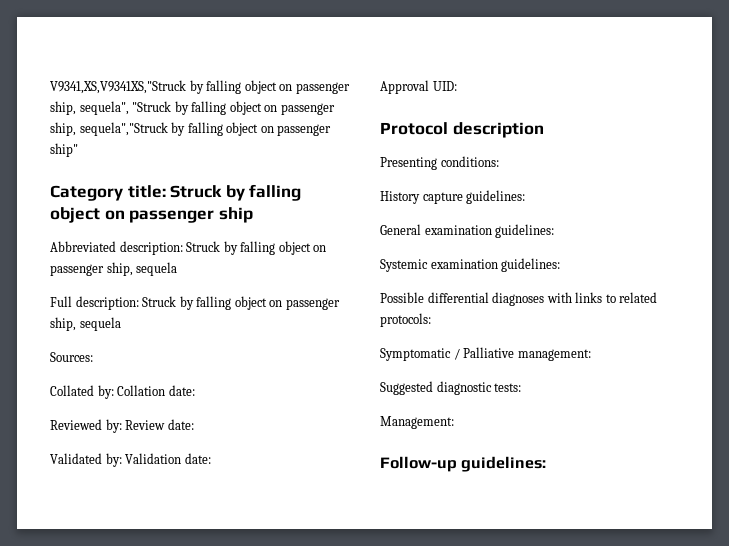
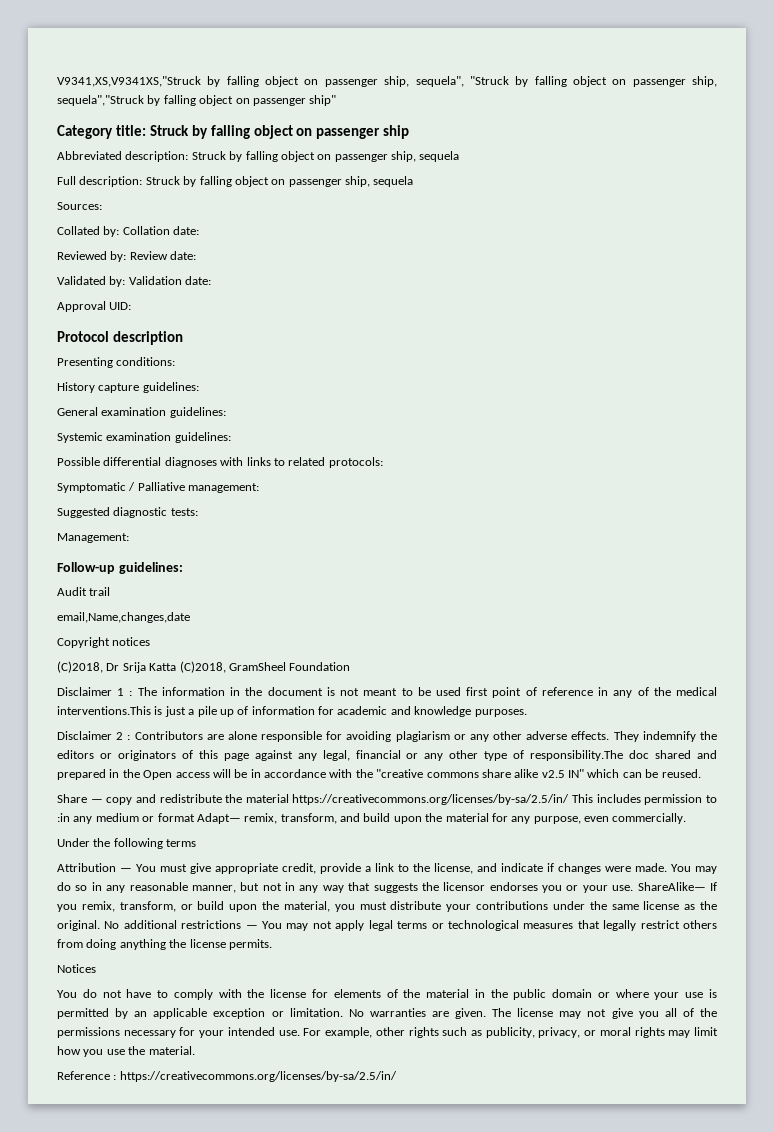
(547, 464) none -> [57,587,111,596] [57,612,190,623] [57,637,151,648] [57,661,351,673] [57,687,718,698] [57,706,527,717] [57,731,717,742] [57,750,718,761] [57,769,701,780] [57,794,717,805] [57,813,687,824] [57,838,197,849] [57,863,717,874] [57,882,718,893] [57,901,718,912] [57,920,717,931] [57,939,272,950] [57,964,96,973] [57,989,717,1000] [57,1008,717,1019] [57,1027,718,1038] [57,1046,195,1057] [57,1071,397,1082] // Audit trail // email,Name,changes,date // Copyright notices // (C)2018, Dr Srija Katta (C)2018, GramSheel Foundation // Disclaimer 1 : The information in the document is not meant to be used first point of reference in any of the medical interventions.This is just a pile up of information for academic and knowledge purposes. // Disclaimer 2 : Contributors are alone responsible for avoiding plagiarism or any other adverse effects. They indemnify the editors or originators of this page against any legal, financial or any other type of responsibility.The doc shared and prepared in the Open access will be in accordance with the "creative commons share alike v2.5 IN" which can be reused. // Share — copy and redistribute the material https://creativecommons.org/licenses/by-sa/2.5/in/ This includes permission to :in any medium or format Adapt— remix, transform, and build upon the material for any purpose, even commercially. // Under the following terms // Attribution — You must give appropriate credit, provide a link to the license, and indicate if changes were made. You may do so in any reasonable manner, but not in any way that suggests the licensor endorses you or your use. ShareAlike— If you remix, transform, or build upon the material, you must distribute your contributions under the same license as the original. No additional restrictions — You may not apply legal terms or technological measures that legally restrict others from doing anything the license permits. // Notices // You do not have to comply with the license for elements of the material in the public domain or where your use is permitted by an applicable exception or limitation. No warranties are given. The license may not give you all of the permissions necessary for your intended use. For example, other rights such as publicity, privacy, or moral rights may limit how you use the material. // Reference : https://creativecommons.org/licenses/by-sa/2.5/in/

